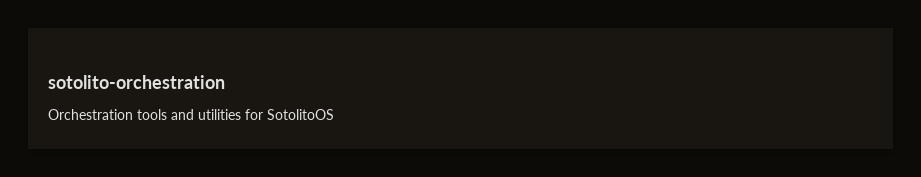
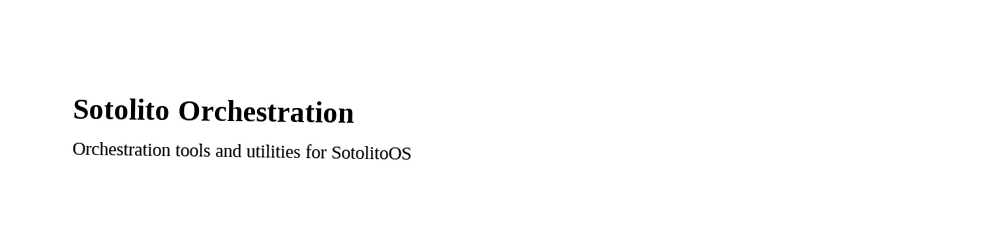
[48,75,225,89] sotolito-orchestration -> [72,97,355,123] Sotolito Orchestration

